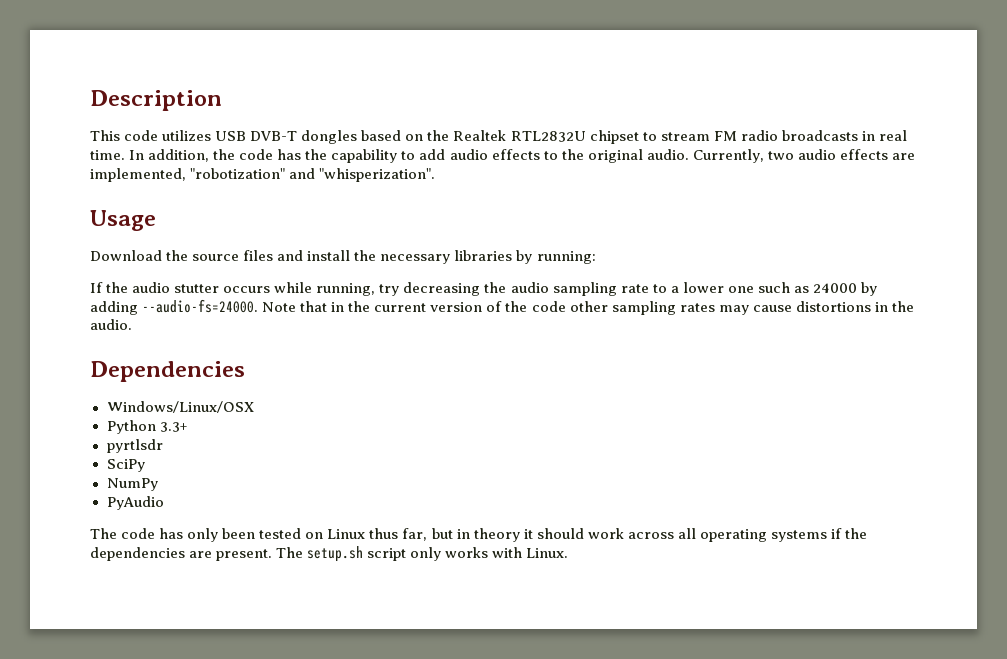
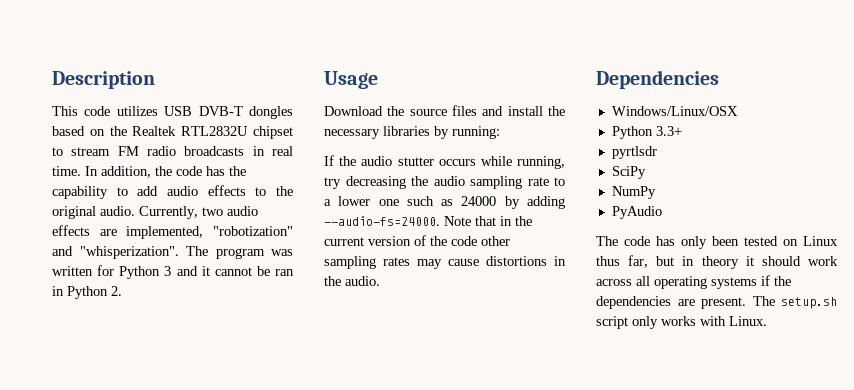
(436, 175) none -> [186,246,293,259] [52,265,294,279] [52,286,122,299] The program was written for Python 3 and it cannot be ran in Python 2.

